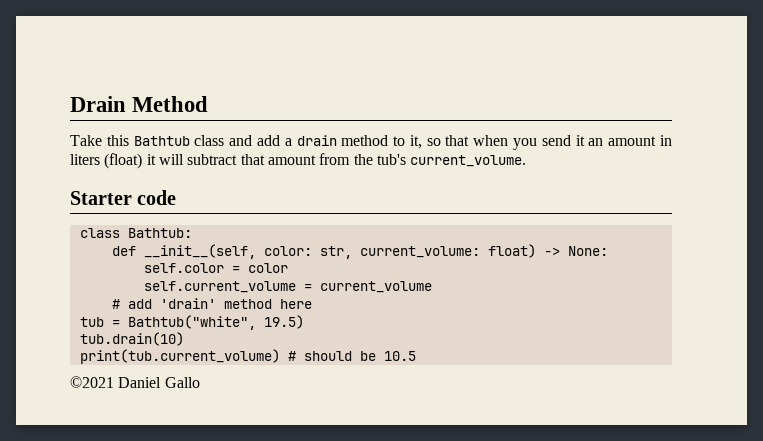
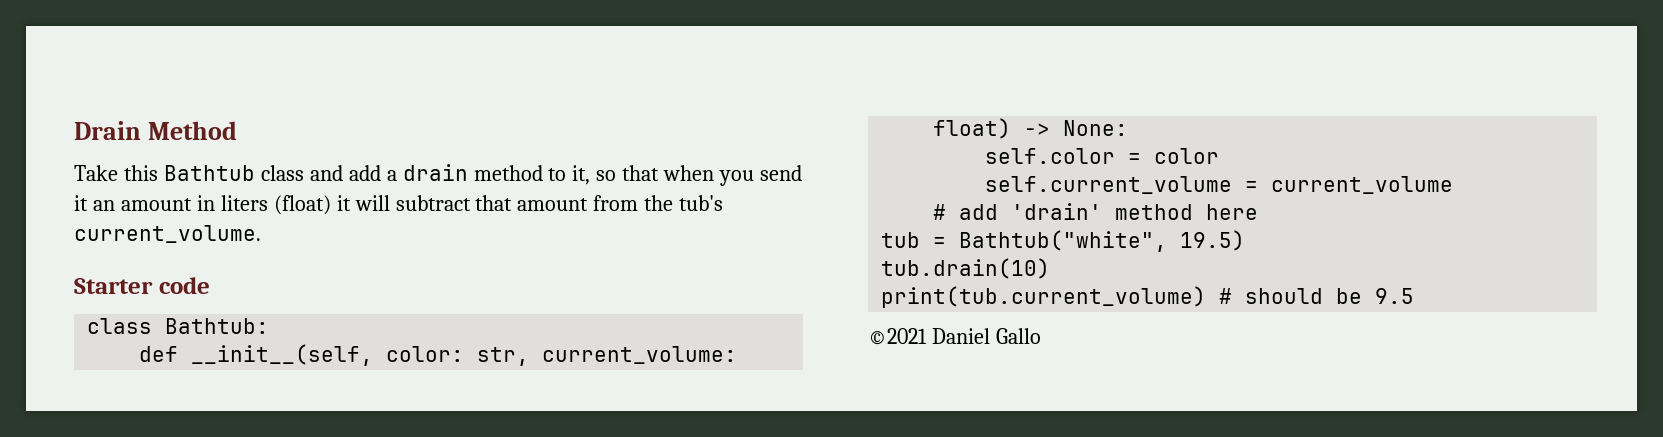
[383,351,416,361] 10.5 -> [1375,288,1415,304] 9.5

